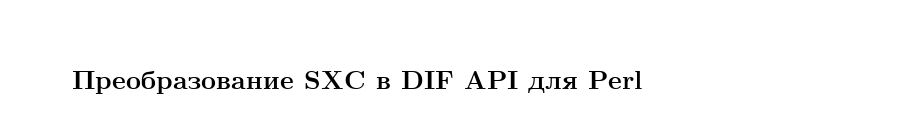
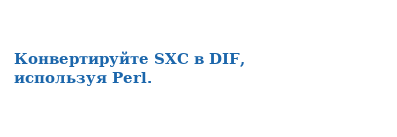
[72,71,294,94] Преобразование -> [14,51,149,67] Конвертируйте
[401,71,642,93] DIF API для Perl -> [209,53,245,67] [14,72,152,86] DIF, используя Perl.

